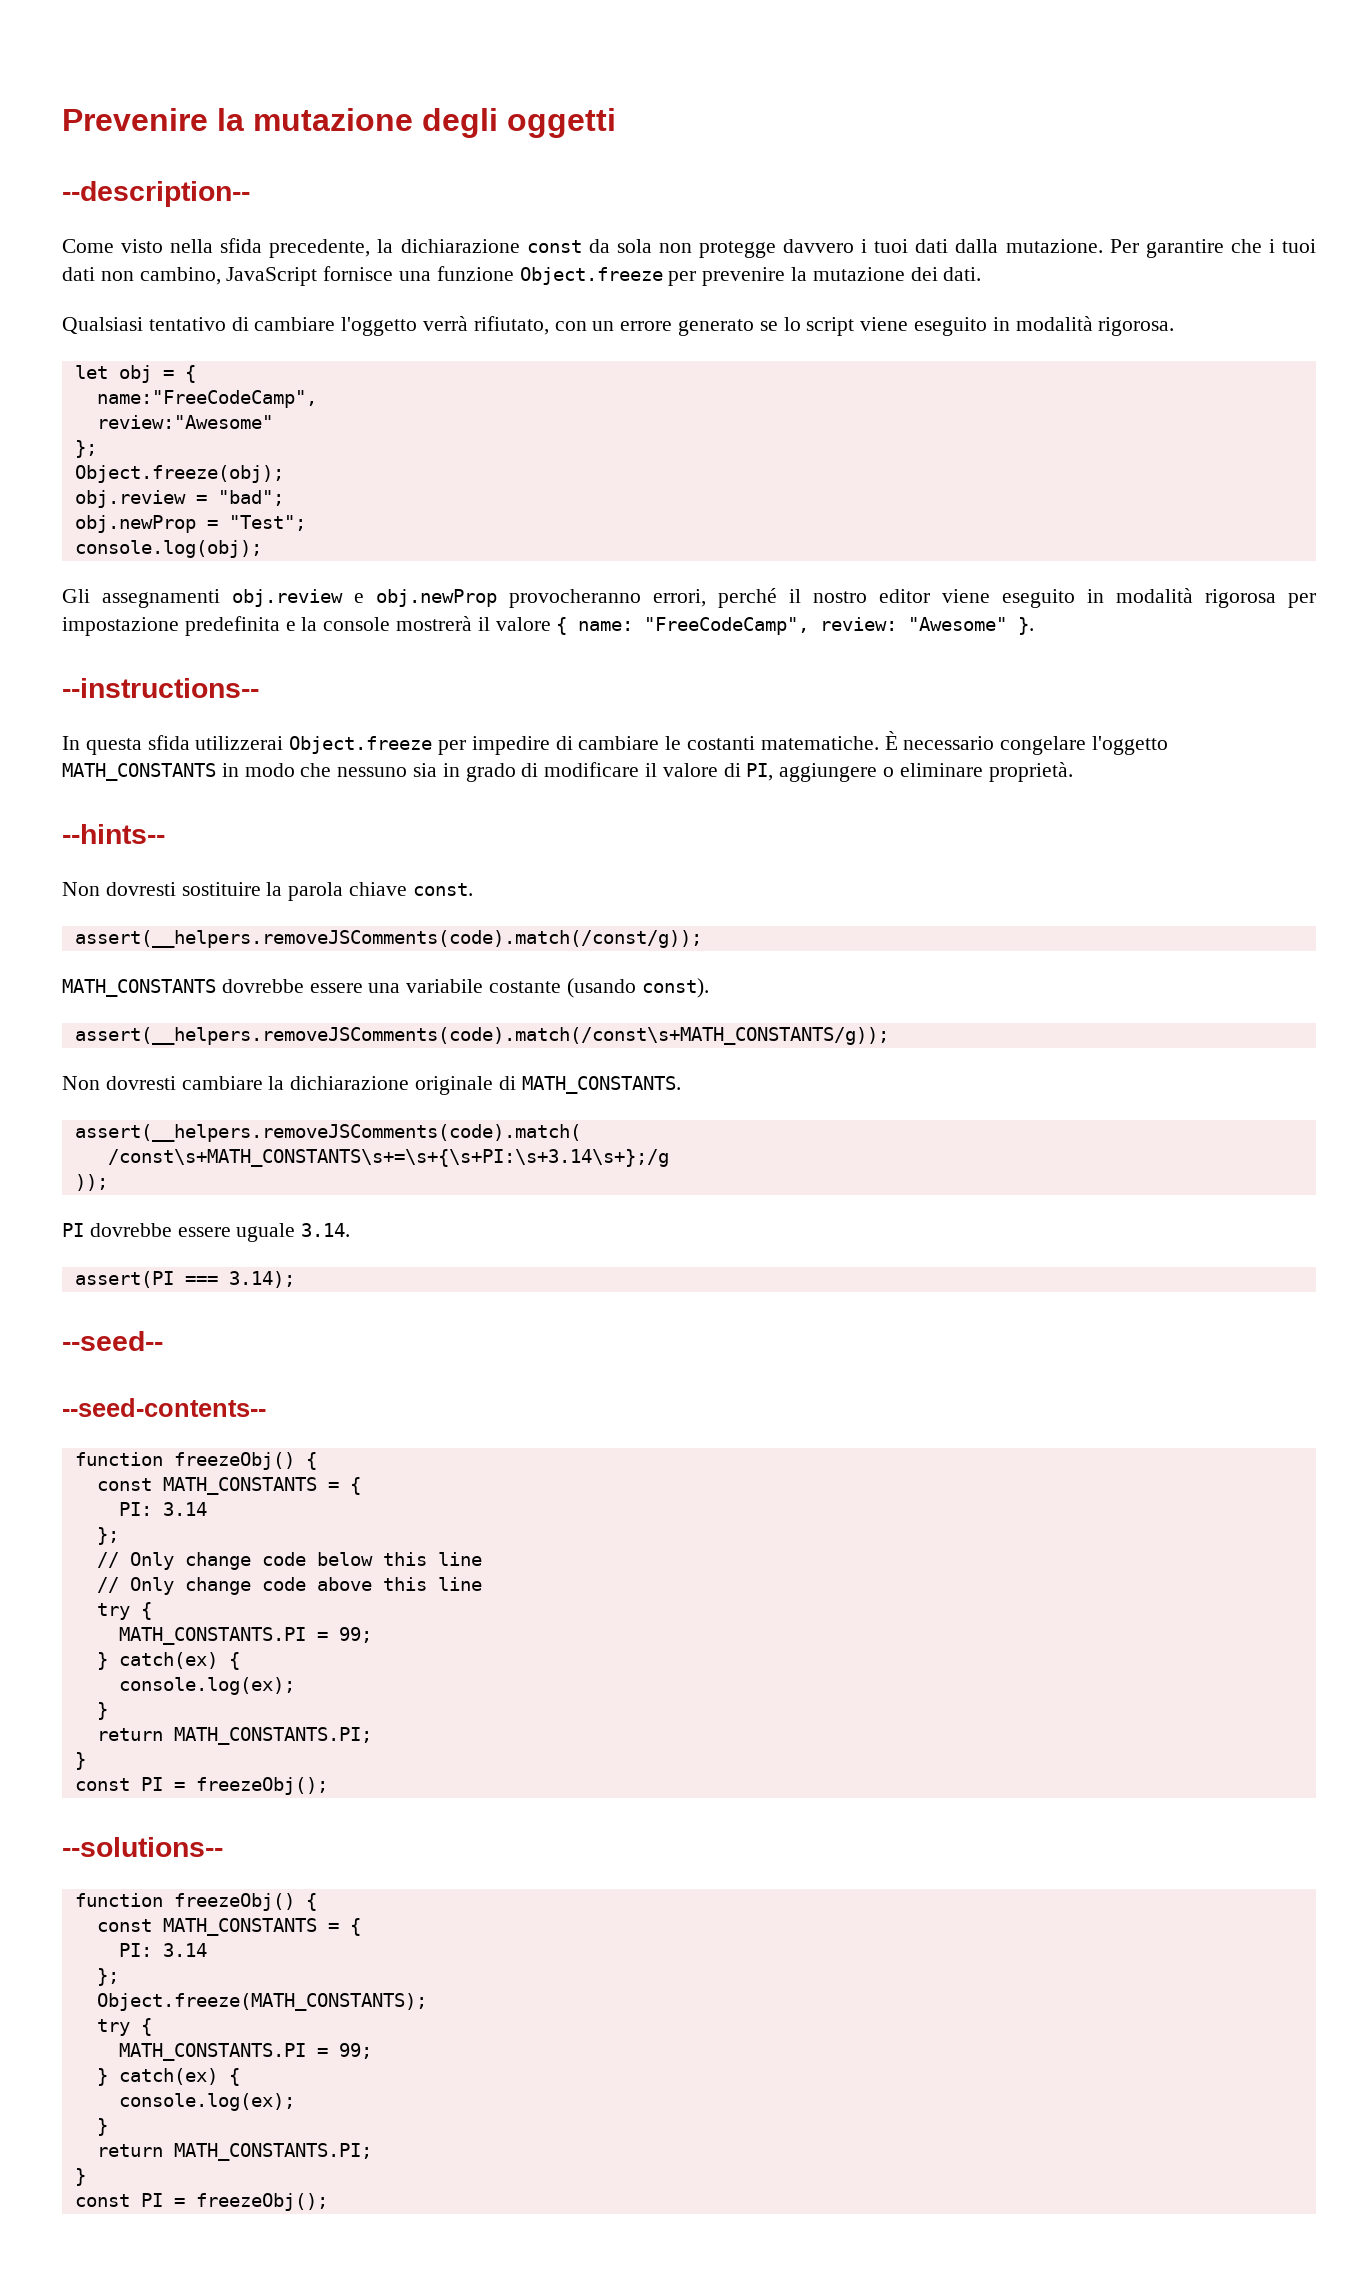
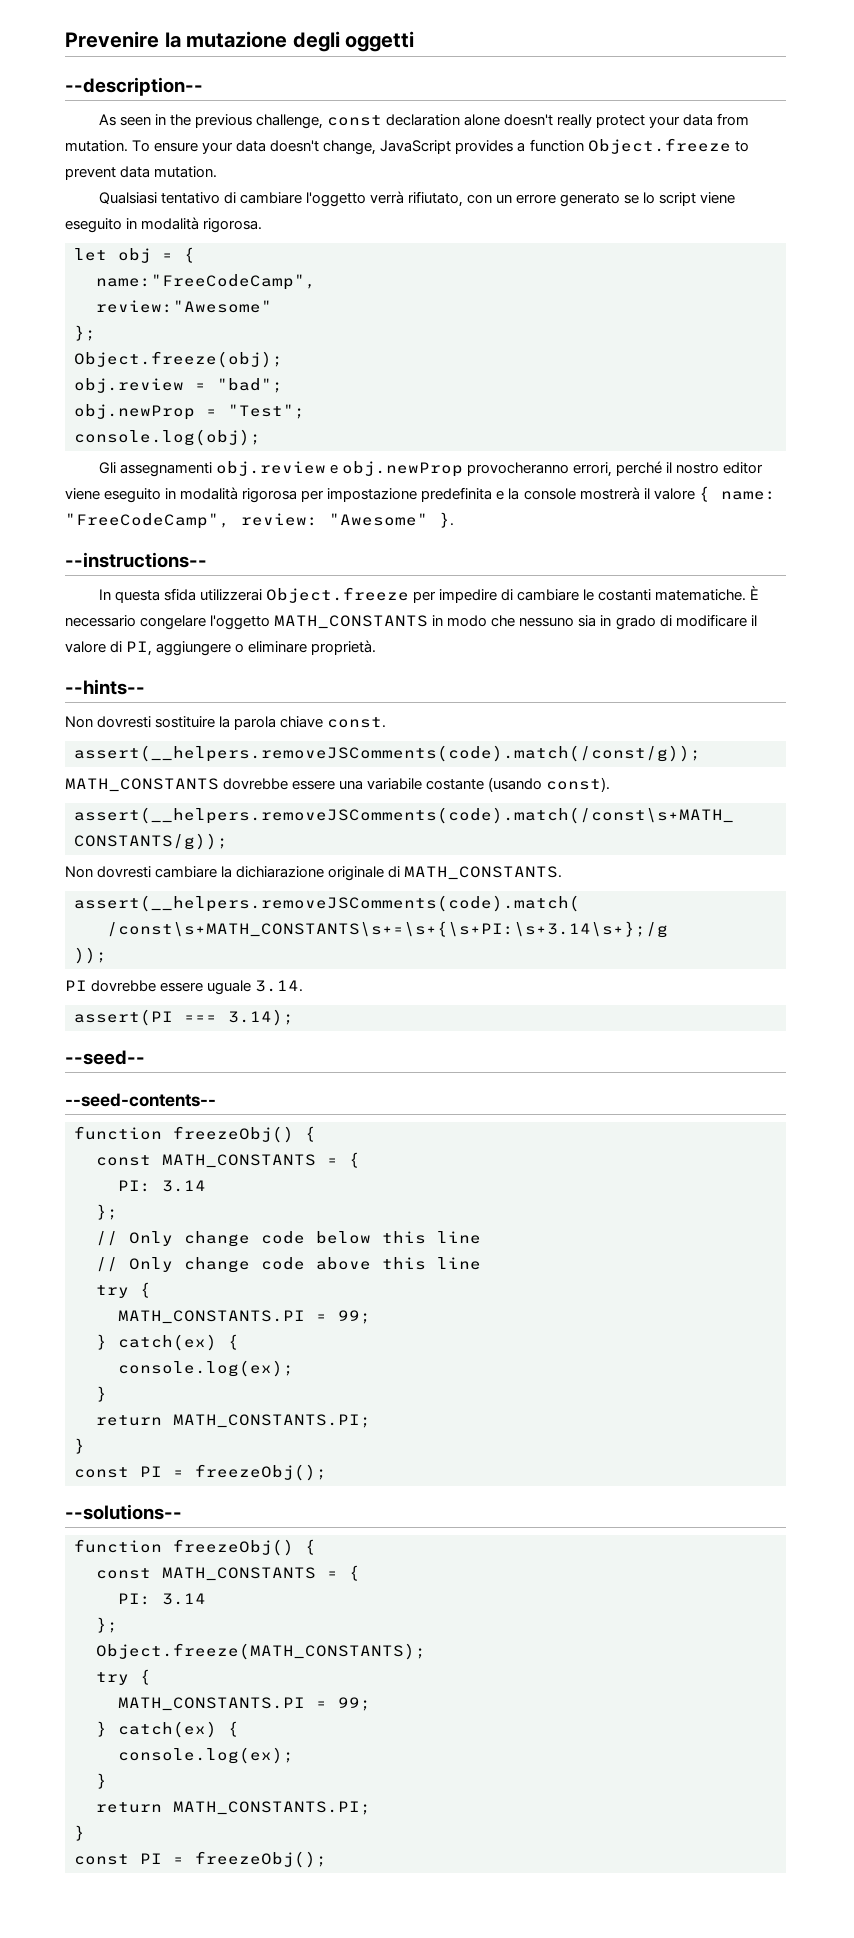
[62,238,1316,258] [62,266,982,286] Come visto nella sfida precedente, la dichiarazione const da sola non protegge davvero i tuoi dati dalla mutazione. Per garantire che i tuoi dati non cambino, JavaScript fornisce una funzione Object.freeze per prevenire la mutazione dei dati. -> [98,113,750,129] [65,138,749,155] [65,166,218,180] As seen in the previous challenge, const declaration alone doesn't really protect your data from mutation. To ensure your data doesn't change, JavaScript provides a function Object.freeze to prevent data mutation.

